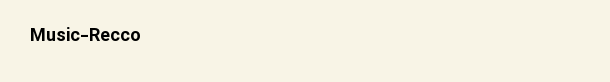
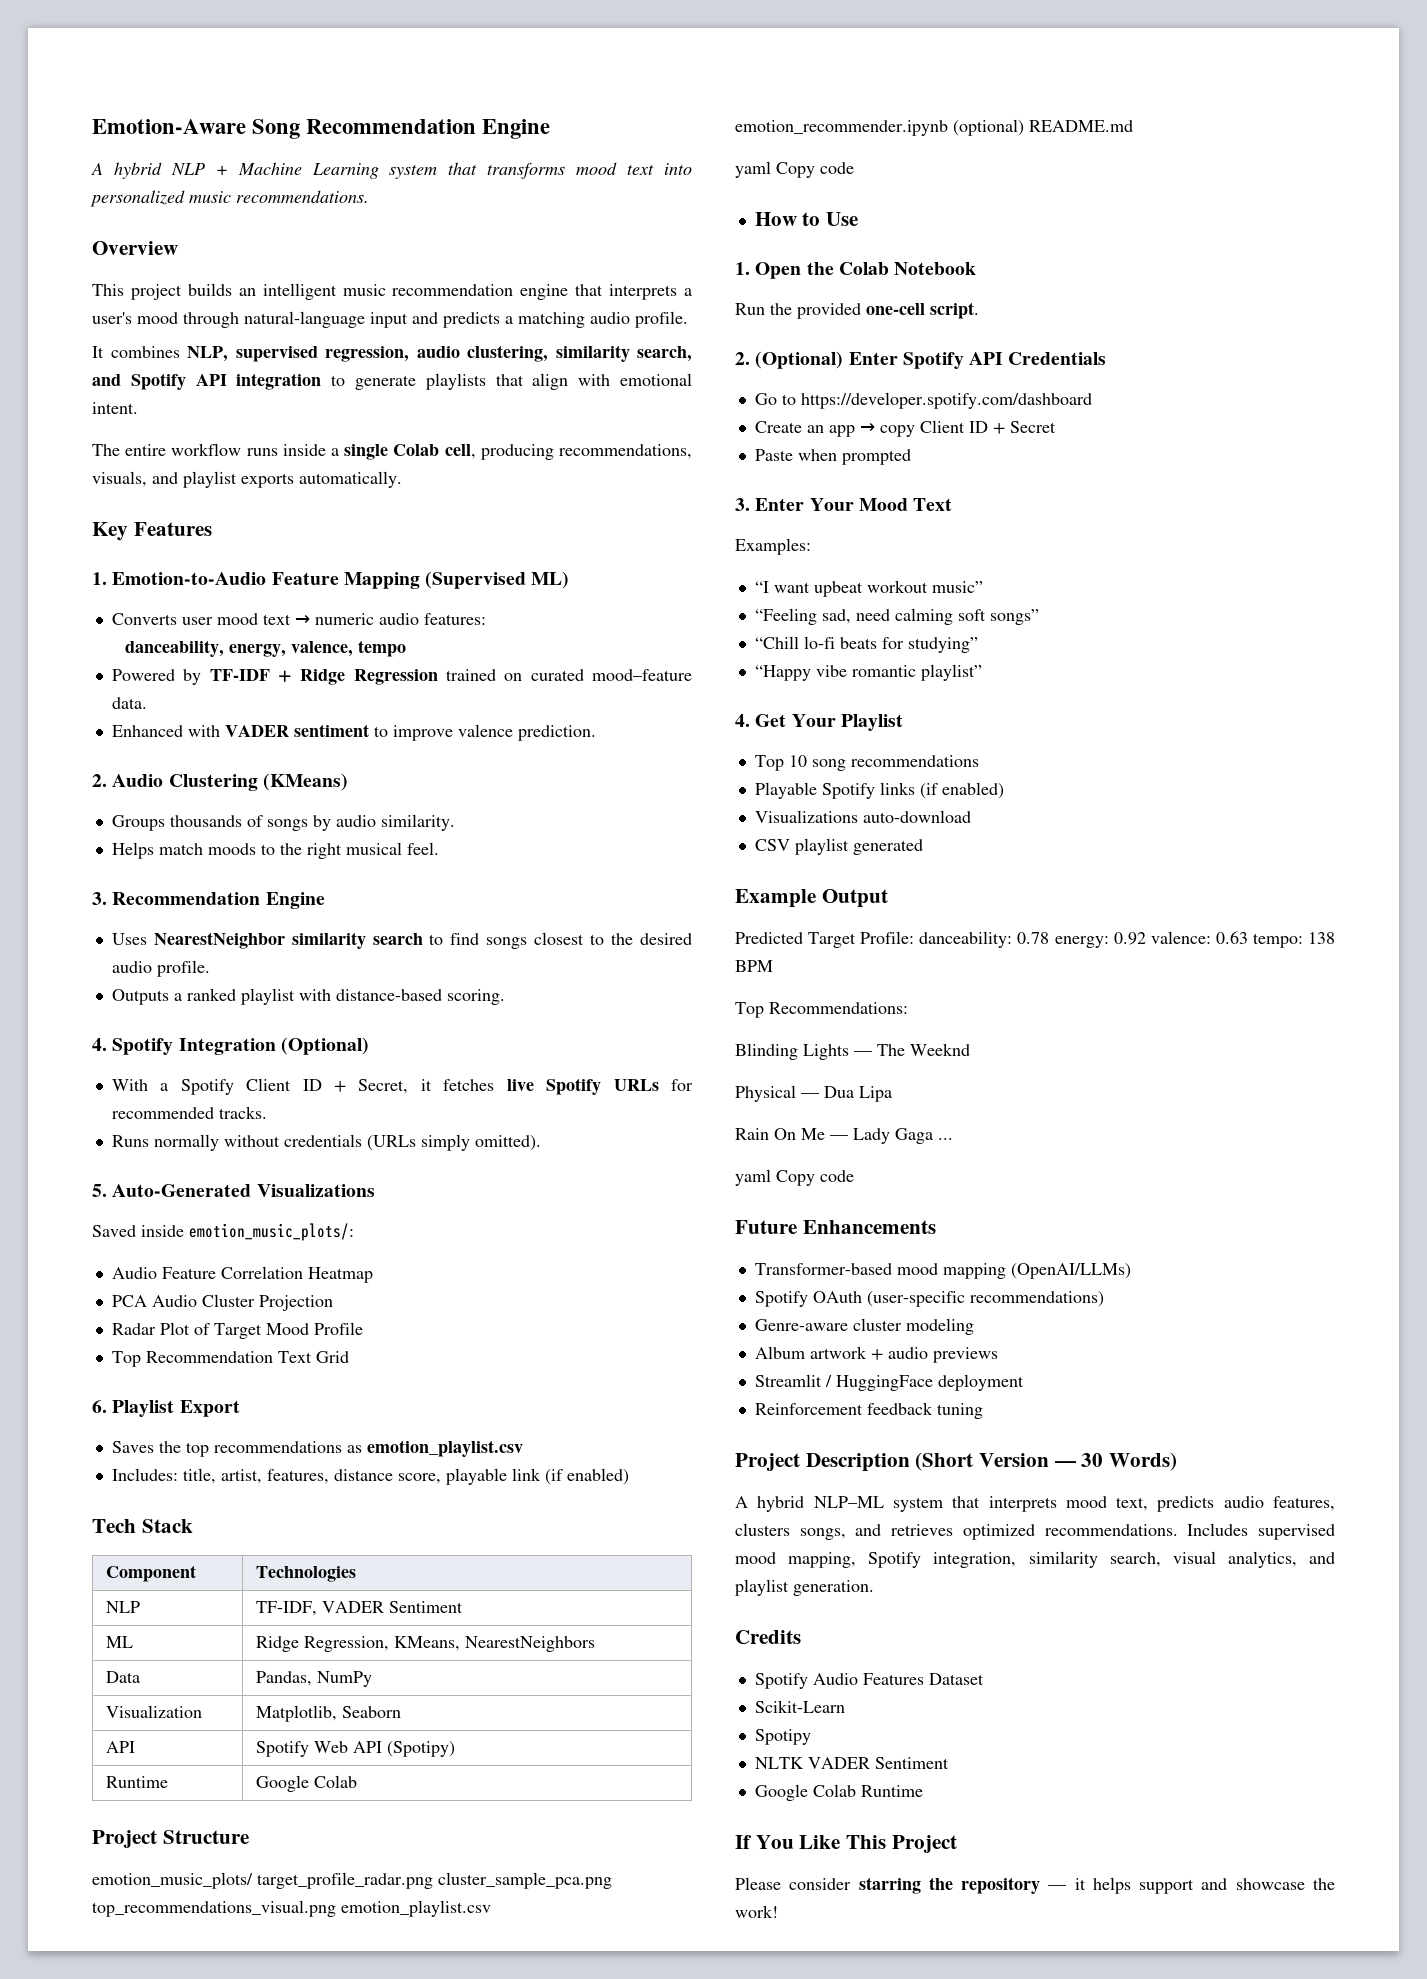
[30,27,141,41] Music-Recco -> [92,119,551,139] [91,162,692,179] [90,190,369,207] [92,241,178,255] [92,283,692,300] [92,311,688,328] [92,345,692,362] [92,373,692,390] [92,402,138,414] [92,443,692,460] [92,471,402,488] [92,522,212,541] [92,571,570,589] [111,613,486,625] [125,640,407,657] [111,669,692,685] [111,697,147,709] [111,724,596,741] [92,773,348,791] [111,814,455,831] [111,842,439,859] [92,892,325,909] [111,932,692,949] [111,960,210,977] [111,988,505,1005] [92,1037,369,1055] [111,1078,693,1095] [111,1106,267,1119] [111,1134,541,1151] [92,1184,375,1197] [92,1223,354,1241] [111,1266,373,1283] [111,1294,333,1311] [111,1322,363,1339] [111,1351,349,1367] [92,1400,240,1417] [111,1440,523,1457] [111,1468,629,1485] [92,1519,193,1533] [105,1565,196,1582] [255,1566,356,1582] [105,1601,140,1613] [255,1601,463,1616] [105,1636,133,1648] [255,1636,595,1652] [105,1671,140,1683] [255,1671,372,1687] [105,1705,202,1718] [255,1705,401,1722] [105,1741,135,1753] [255,1741,455,1757] [105,1776,168,1788] [255,1775,357,1792] [92,1830,249,1848] [92,1872,612,1889] [92,1900,491,1917] [735,119,1133,136] [735,161,854,178] [754,212,859,226] [735,262,977,279] [735,302,979,319] [735,351,1107,369] [754,392,1092,409] [754,420,1056,437] [754,449,911,465] [735,498,953,511] [735,538,811,555] [754,580,983,597] [754,608,1039,625] [754,636,978,653] [754,664,982,681] [735,714,903,731] [754,755,979,771] [754,782,1004,799] [754,810,971,823] [754,838,923,855] [735,889,888,908] [735,931,1335,948] [735,960,773,972] [735,1002,908,1018] [735,1043,970,1060] [735,1085,892,1102] [735,1128,953,1144] [735,1169,854,1186] [735,1220,936,1234] [754,1263,1131,1279] [754,1291,1104,1307] [754,1318,974,1335] [754,1346,998,1363] [754,1374,1024,1391] [754,1402,983,1419] [735,1452,1178,1472] [735,1496,1335,1512] [735,1523,1335,1540] [735,1551,1335,1568] [735,1579,874,1596] [735,1630,801,1644] [754,1673,984,1689] [754,1700,845,1713] [754,1729,811,1745] [754,1757,949,1769] [754,1784,923,1801] [735,1835,957,1853] [735,1877,1335,1894] [735,1905,778,1918] Emotion-Aware Song Recommendation Engine // A hybrid NLP + Machine Learning system that transforms mood text into personalized music recommendations. // Overview // This project builds an intelligent music recommendation engine that interprets a user's mood through natural-language input and predicts a matching audio profile. // It combines NLP, supervised regression, audio clustering, similarity search, and Spotify API integration to generate playlists that align with emotional intent. // The entire workflow runs inside a single Colab cell, producing recommendations, visuals, and playlist exports automatically. // Key Features // 1. Emotion-to-Audio Feature Mapping (Supervised ML) // Converts user mood text → numeric audio features: // danceability, energy, valence, tempo // Powered by TF-IDF + Ridge Regression trained on curated mood–feature data. // Enhanced with VADER sentiment to improve valence prediction. // 2. Audio Clustering (KMeans) // Groups thousands of songs by audio similarity. // Helps match moods to the right musical feel. // 3. Recommendation Engine // Uses NearestNeighbor similarity search to find songs closest to the desired audio profile. // Outputs a ranked playlist with distance-based scoring. // 4. Spotify Integration (Optional) // With a Spotify Client ID + Secret, it fetches live Spotify URLs for recommended tracks. // Runs normally without credentials (URLs simply omitted). // 5. Auto-Generated Visualizations // Saved inside emotion_music_plots/: // Audio Feature Correlation Heatmap // PCA Audio Cluster Projection // Radar Plot of Target Mood Profile // Top Recommendation Text Grid // 6. Playlist Export // Saves the top recommendations as emotion_playlist.csv // Includes: title, artist, features, distance score, playable link (if enabled) // Tech Stack // Component | Technologies // NLP | TF-IDF, VADER Sentiment // ML | Ridge Regression, KMeans, NearestNeighbors // Data | Pandas, NumPy // Visualization | Matplotlib, Seaborn // API | Spotify Web API (Spotipy) // Runtime | Google Colab // Project Structure // emotion_music_plots/ target_profile_radar.png cluster_sample_pca.png top_recommendations_visual.png emotion_playlist.csv emotion_recommender.ipynb (optional) README.md // yaml Copy code // How to Use // 1. Open the Colab Notebook // Run the provided one-cell script. // 2. (Optional) Enter Spotify API Credentials // Go to https://developer.spotify.com/dashboard // Create an app → copy Client ID + Secret // Paste when prompted // 3. Enter Your Mood Text // Examples: // “I want upbeat workout music” // “Feeling sad, need calming soft songs” // “Chill lo-fi beats for studying” // “Happy vibe romantic playlist” // 4. Get Your Playlist // Top 10 song recommendations // Playable Spotify links (if enabled) // Visualizations auto-download // CSV playlist generated // Example Output // Predicted Target Profile: danceability: 0.78 energy: 0.92 valence: 0.63 tempo: 138 BPM // Top Recommendations: // Blinding Lights — The Weeknd // Physical — Dua Lipa // Rain On Me — Lady Gaga ... // yaml Copy code // Future Enhancements // Transformer-based mood mapping (OpenAI/LLMs) // Spotify OAuth (user-specific recommendations) // Genre-aware cluster modeling // Album artwork + audio previews // Streamlit / HuggingFace deployment // Reinforcement feedback tuning // Project Description (Short Version — 30 Words) // A hybrid NLP–ML system that interprets mood text, predicts audio features, clusters songs, and retrieves optimized recommendations. Includes supervised mood mapping, Spotify integration, similarity search, visual analytics, and playlist generation. // Credits // Spotify Audio Features Dataset // Scikit-Learn // Spotipy // NLTK VADER Sentiment // Google Colab Runtime // If You Like This Project // Please consider starring the repository — it helps support and showcase the work!

